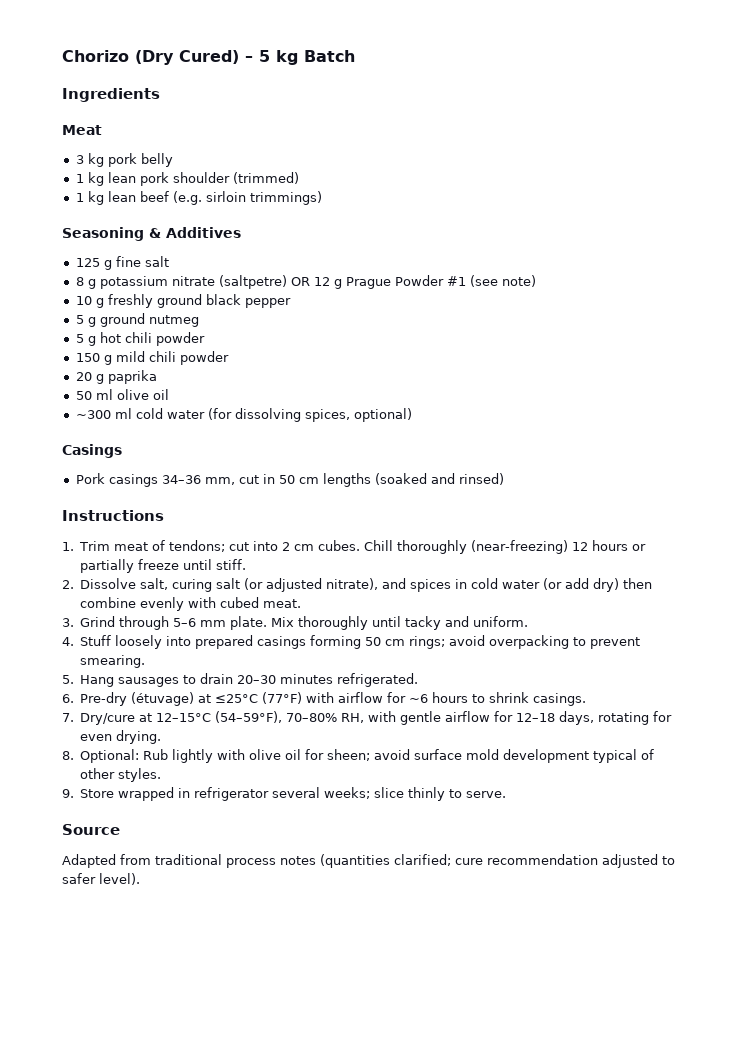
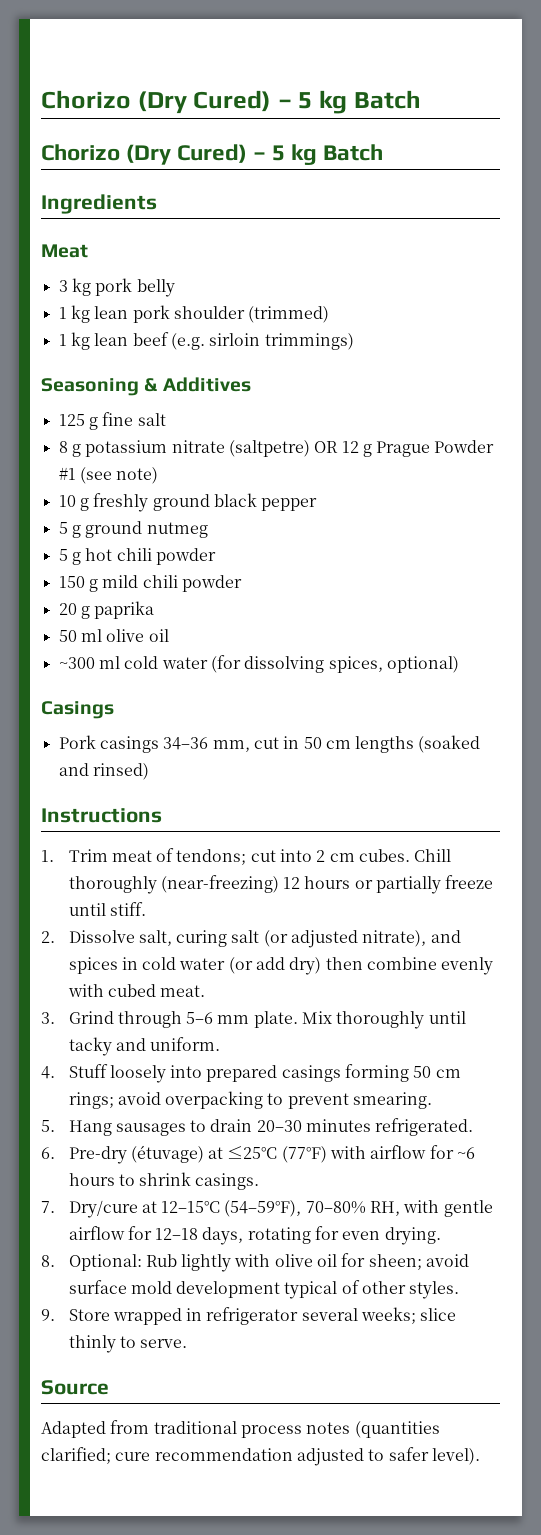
[62,50,355,65] Chorizo (Dry Cured) – 5 kg Batch -> [41,90,421,114] [41,144,384,165] Chorizo (Dry Cured) – 5 kg Batch // Chorizo (Dry Cured) – 5 kg Batch

